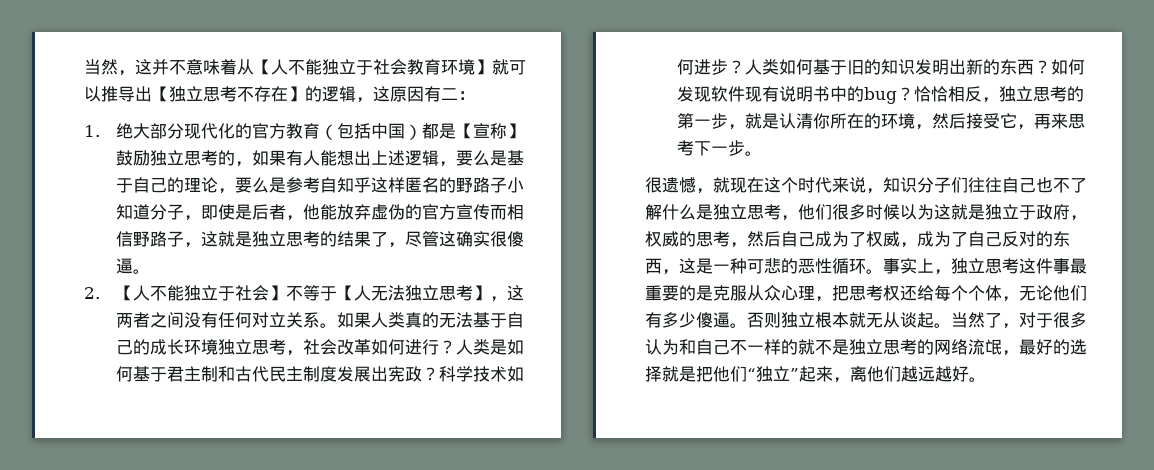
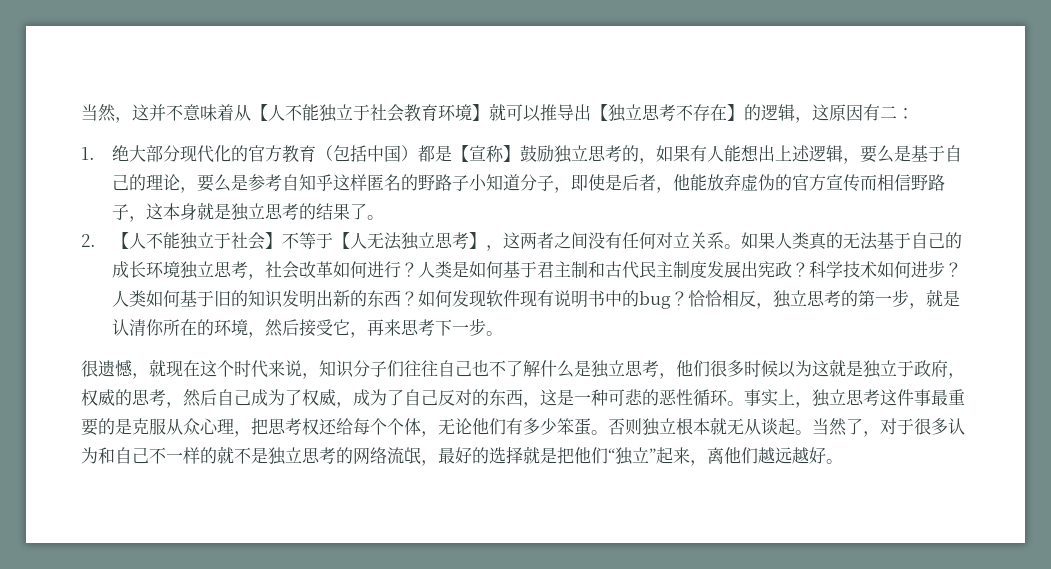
(218, 239) none -> [162,203,197,220] 本身
[387,231,524,248] [115,258,133,274] ，尽管这确实很傻逼 -> (367, 211) none
[696,312,730,328] 傻逼 -> [557,418,591,436] 笨蛋

